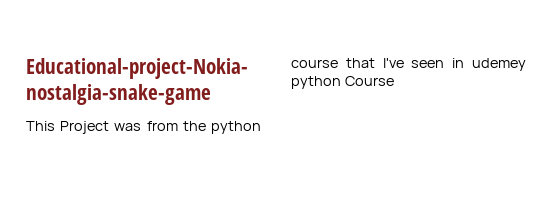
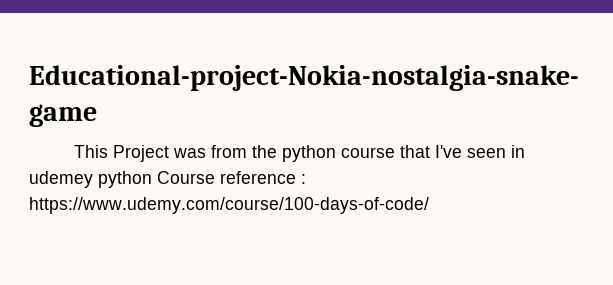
(394, 81) none -> [220,171,306,184] [29,197,429,214] reference : https://www.udemy.com/course/100-days-of-code/

